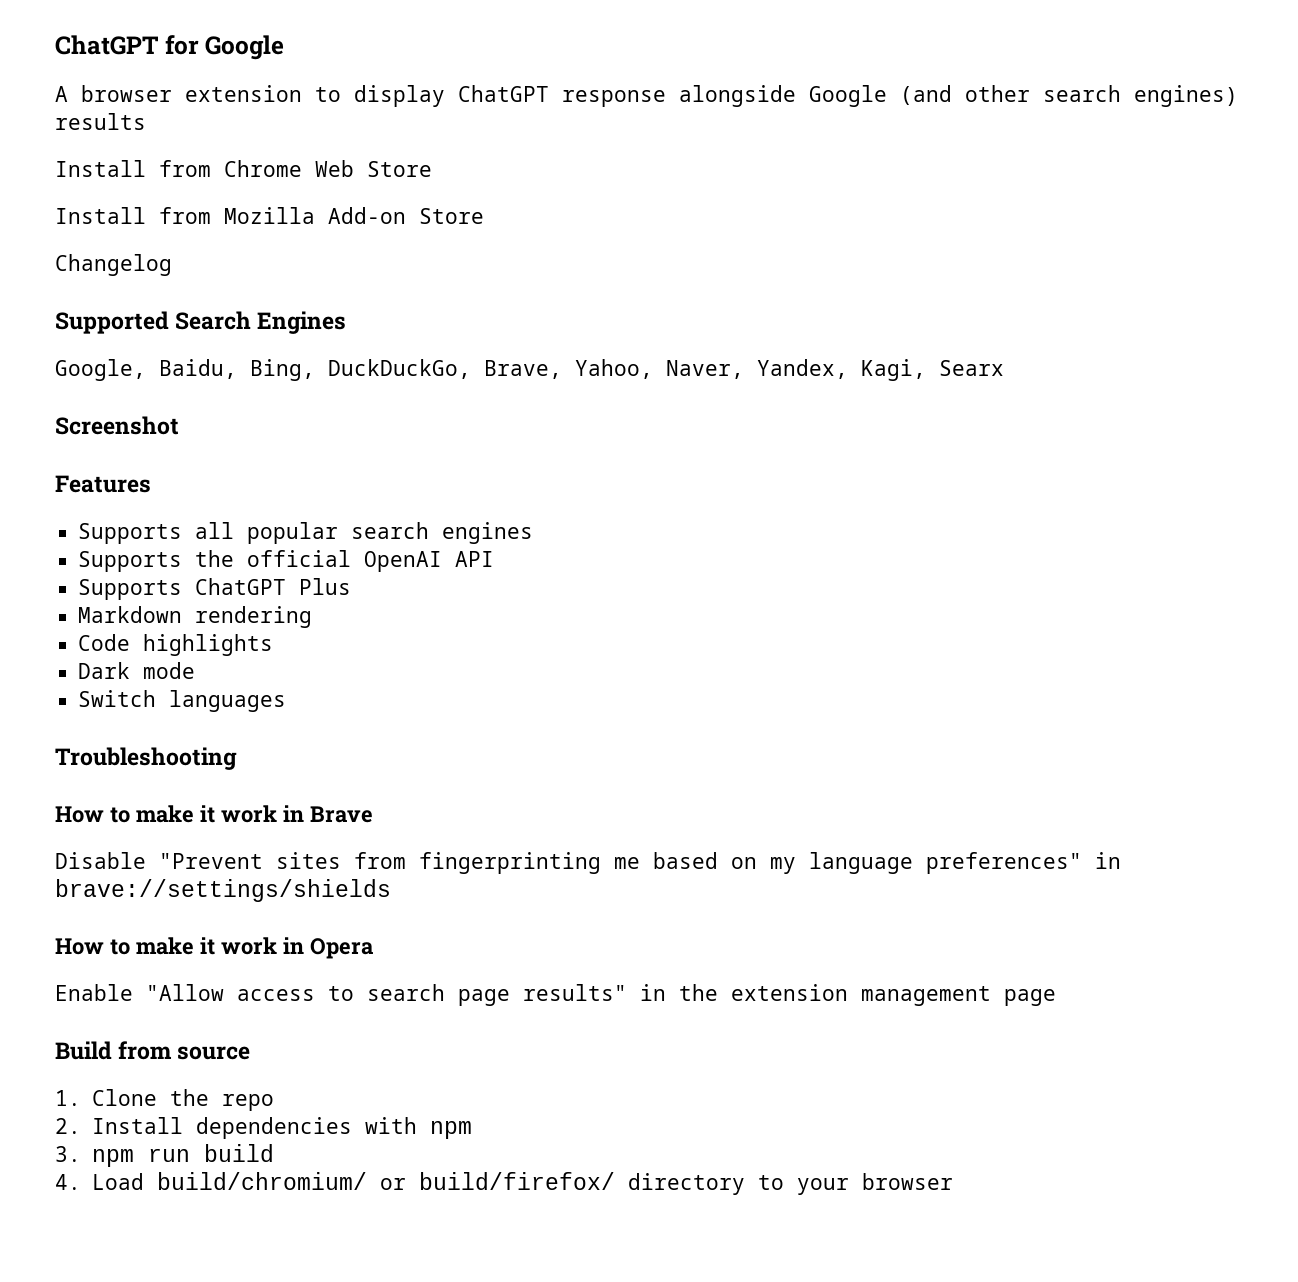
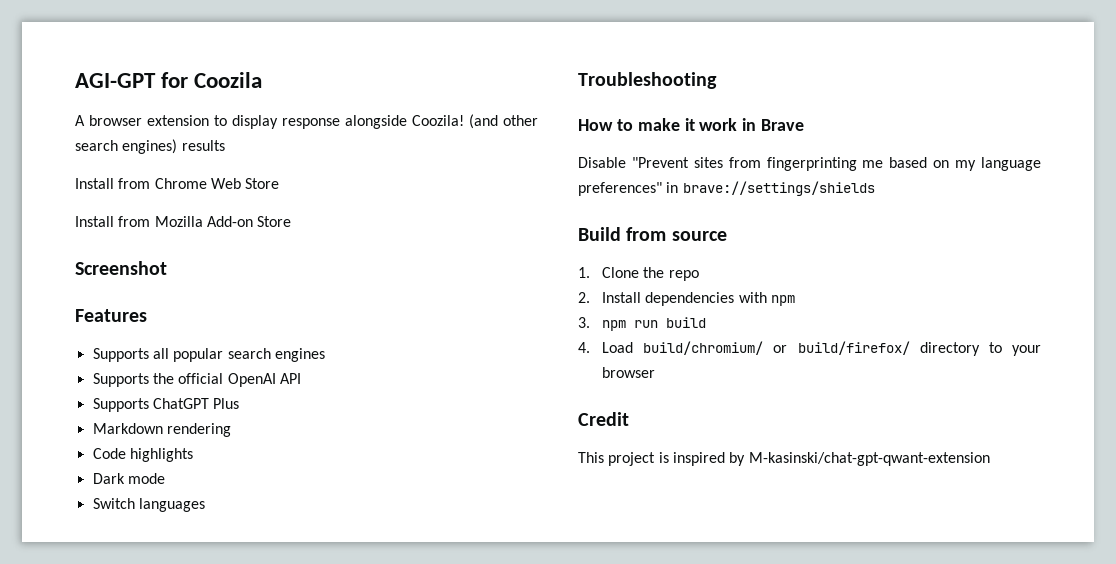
[55,35,285,60] ChatGPT for Google -> [75,72,263,88] AGI-GPT for Coozila
[458,85,549,102] ChatGPT -> (278, 122) none
[809,85,887,107] Google -> [412,115,464,126] Coozila!
[55,254,172,276] [55,311,347,334] [55,359,1004,381] // Changelog // Supported Search Engines // Google, Baidu, Bing, DuckDuckGo, Brave, Yahoo, Naver, Yandex, Kagi, Searx -> (292, 221) none
[55,937,373,959] [55,984,1056,1006] // How to make it work in Opera // Enable "Allow access to search page results" in the extension management page -> (875, 188) none
(953, 1181) none -> [578,412,629,426] [578,452,990,466] // Credit // This project is inspired by M-kasinski/chat-gpt-qwant-extension

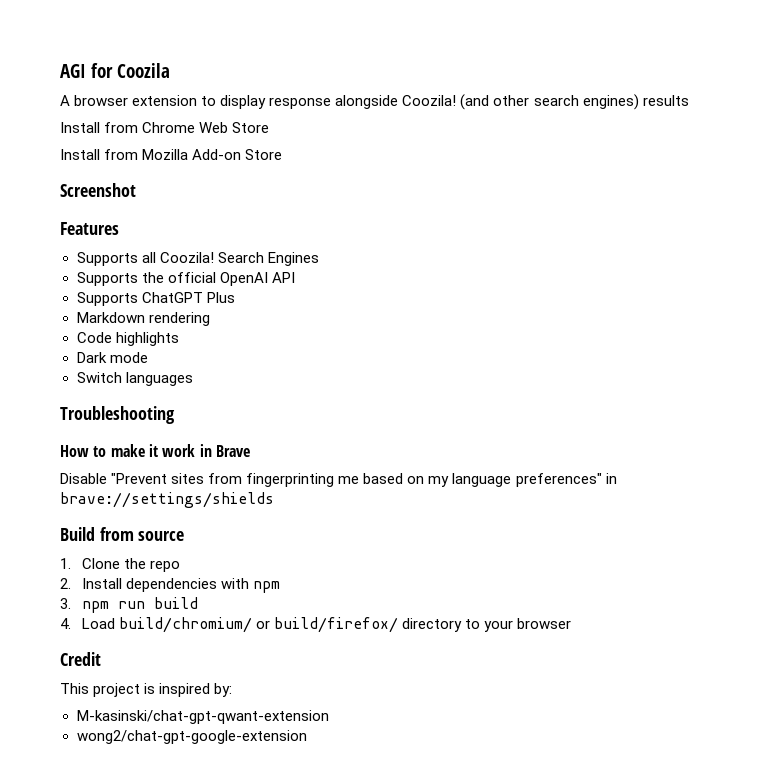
[75,73,156,88] AGI-GPT -> [60,64,86,78] AGI
[173,348,325,362] popular search engines -> [159,252,319,266] Coozila! Search Engines
[729,452,746,466] by -> [214,683,233,697] by: //
(990, 459) none -> [76,730,307,744] // wong2/chat-gpt-google-extension

